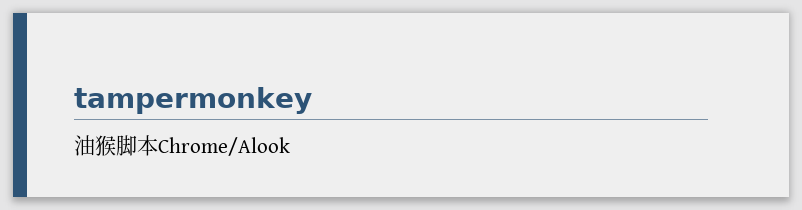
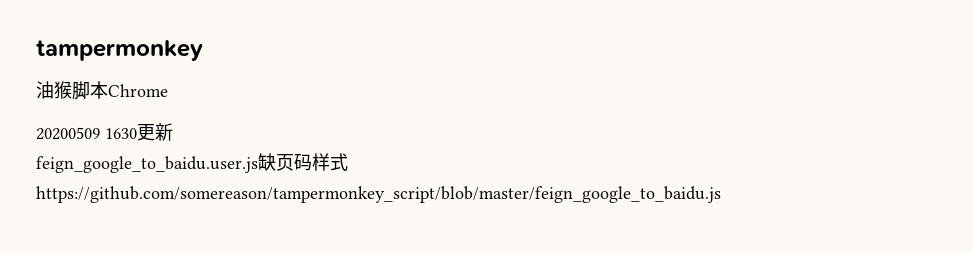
[158,137,290,156] Chrome/Alook -> [108,84,168,97] [36,123,173,141] [36,153,348,173] [36,186,721,203] Chrome // 20200509 1630更新 // feign_google_to_baidu.user.js缺页码样式https://github.com/somereason/tampermonkey_script/blob/master/feign_google_to_baidu.js

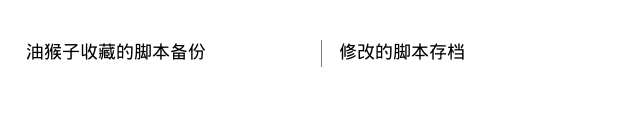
[36,40,203,61] [36,81,168,100] [36,123,173,141] [36,153,348,173] [36,186,721,203] tampermonkey // 油猴脚本Chrome // 20200509 1630更新 // feign_google_to_baidu.user.js缺页码样式https://github.com/somereason/tampermonkey_script/blob/master/feign_google_to_baidu.js -> [26,43,206,60] [339,43,465,60] 油猴子收藏的脚本备份 // 修改的脚本存档

